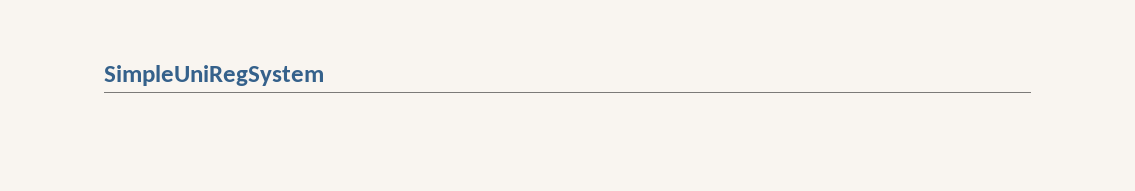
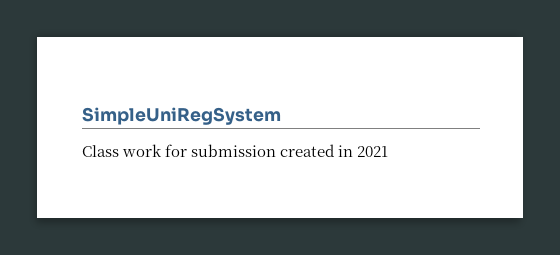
(324, 75) none -> [82,144,389,157] // Class work for submission created in 2021

